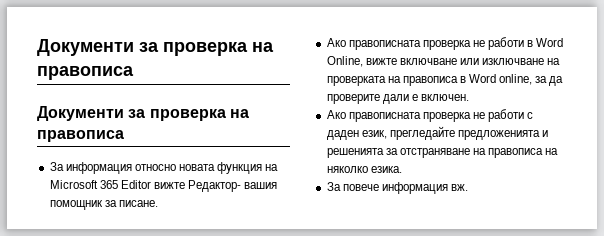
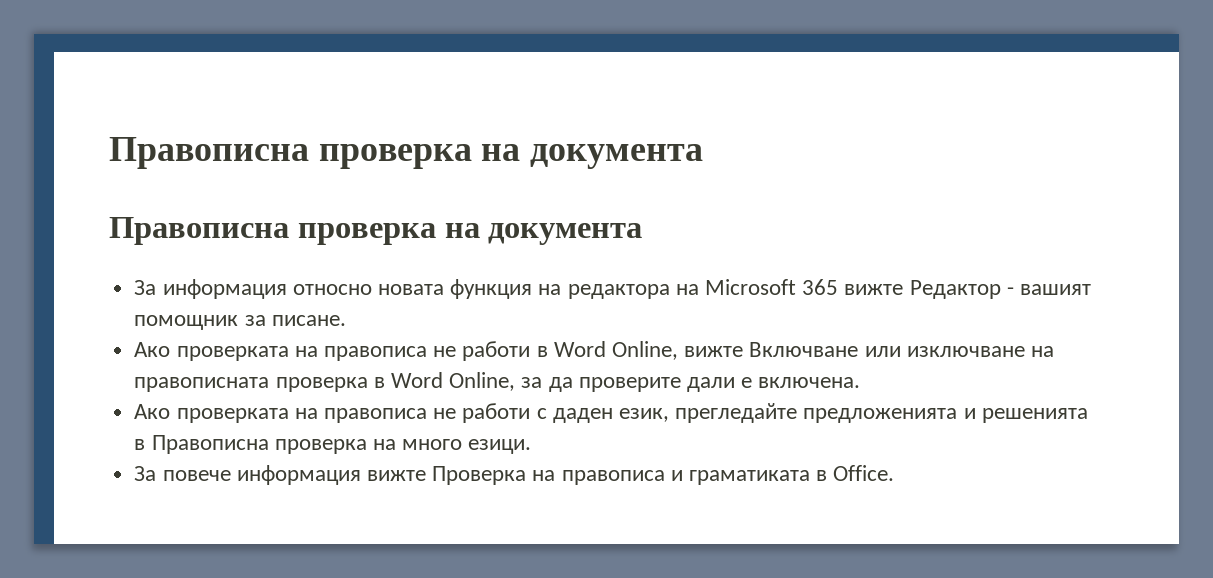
[37,39,274,56] [37,66,134,80] [37,106,249,121] [37,130,124,142] Документи за проверка на правописа // Документи за проверка на правописа -> [109,137,704,169] [109,217,643,245] Правописна проверка на документа // Правописна проверка на документа
[49,180,278,192] Microsoft 365 Editor вижте Редактор- вашия -> [567,279,1092,299] редактора на Microsoft 365 вижте Редактор - вашият
[348,40,471,50] правописната проверка -> [176,346,427,361] проверката на правописа
[399,58,457,65] включване -> [749,342,859,357] Включване
[326,74,533,86] проверката на правописа в Word online, -> [134,372,516,392] правописната проверка в Word Online,
[420,94,469,101] [326,110,471,122] включен. // Ако правописната проверка -> [758,377,861,388] [134,404,427,423] включена. // Ако проверката на правописа
[385,148,559,158] [326,166,402,173] [326,182,468,194] за отстраняване на правописа на няколко езика. // За повече информация вж. -> [134,435,532,454] [134,465,895,485] в Правописна проверка на много езици. // За повече информация вижте Проверка на правописа и граматиката в Office.

